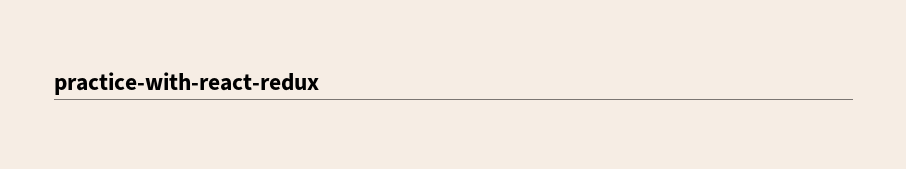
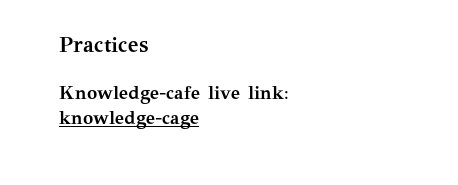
[54,72,319,95] practice-with-react-redux -> [59,37,148,53] [59,86,289,104] [59,111,199,129] Practices // Knowledge-cafe live link: knowledge-cage

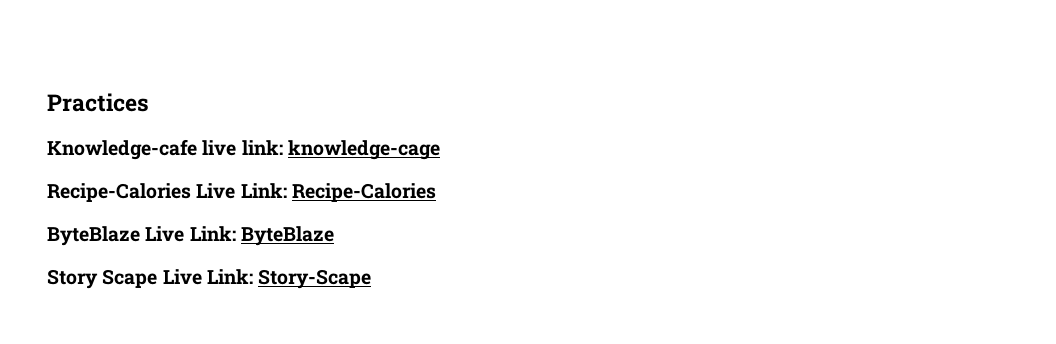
(199, 120) none -> [47,183,436,202] [47,226,334,246] [47,269,372,289] // Recipe-Calories Live Link: Recipe-Calories // ByteBlaze Live Link: ByteBlaze // Story Scape Live Link: Story-Scape

